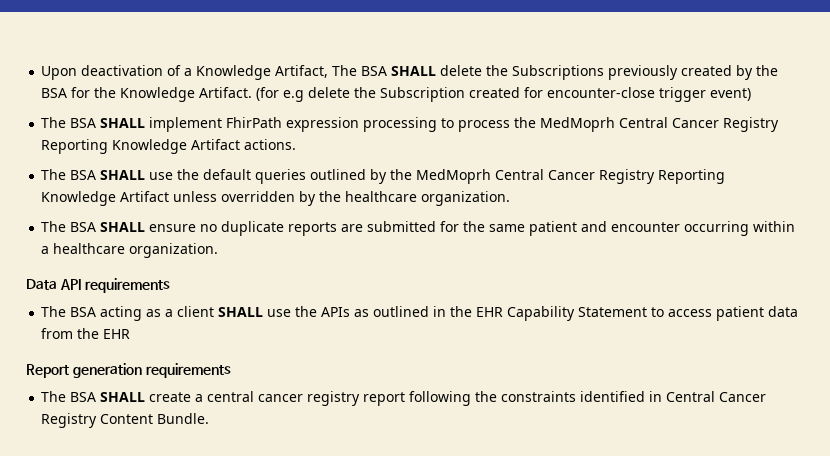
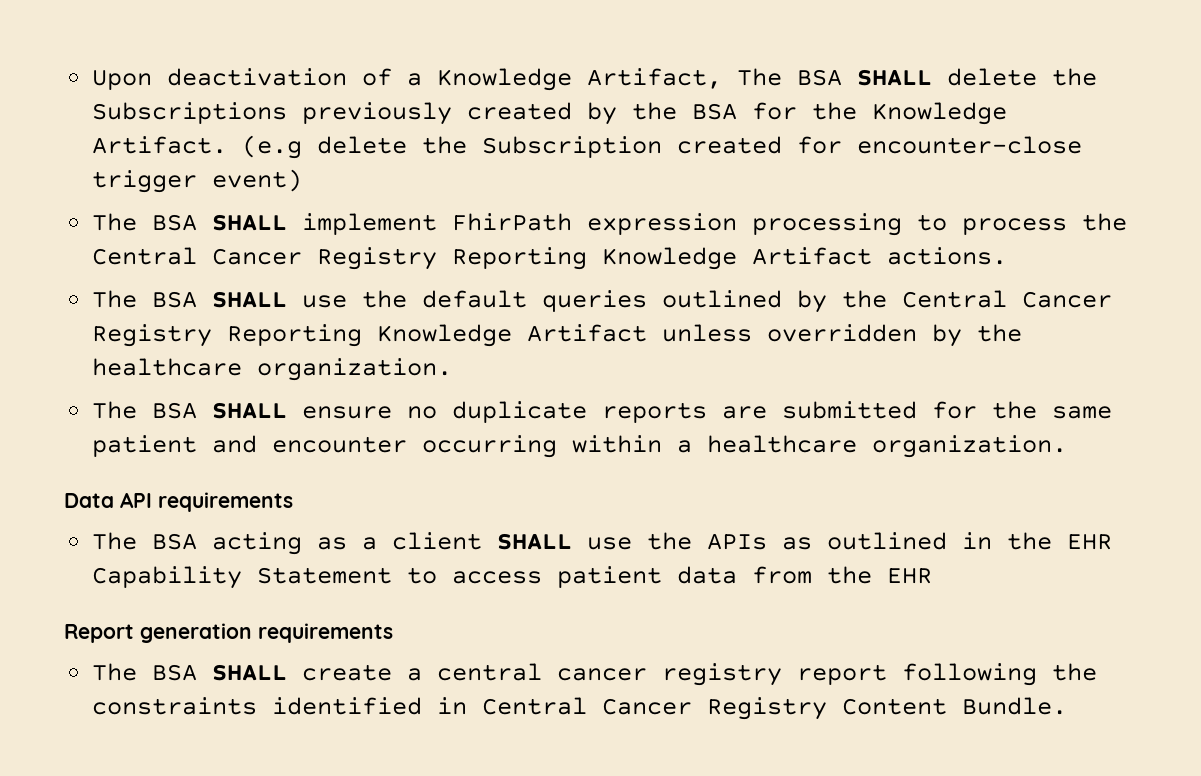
[256,87,305,102] (for e.g -> [242,135,303,159] (e.g
[540,117,616,132] MedMoprh -> (1128, 222) none
[416,169,492,184] MedMoprh -> (888, 299) none

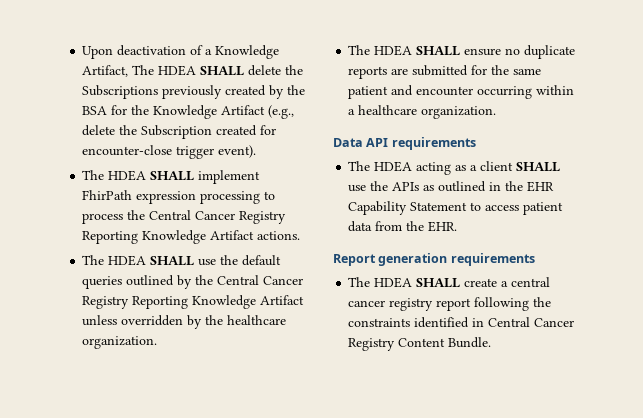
[797,69,843,86] BSA -> [158,65,197,76] HDEA
[92,135,303,159] Artifact. (e.g -> [221,105,295,119] Artifact (e.g.,
[212,169,303,192] [92,213,198,231] event) // The BSA -> [218,145,257,158] [82,170,147,181] event). // The HDEA
[152,291,198,308] BSA -> [108,255,147,266] HDEA
[152,402,198,419] BSA -> [374,45,413,56] HDEA
[152,533,198,550] BSA -> [374,161,413,172] HDEA
[887,568,933,584] EHR -> [428,221,458,232] EHR.
[152,664,198,681] BSA -> [374,277,413,288] HDEA

